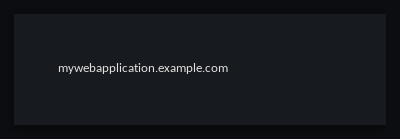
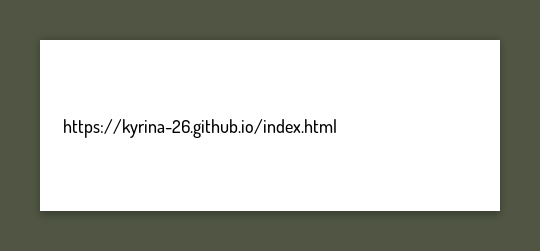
[58,63,228,74] mywebapplication.example.com -> [63,119,337,138] https://kyrina-26.github.io/index.html

